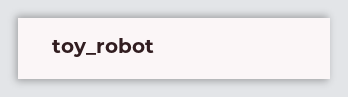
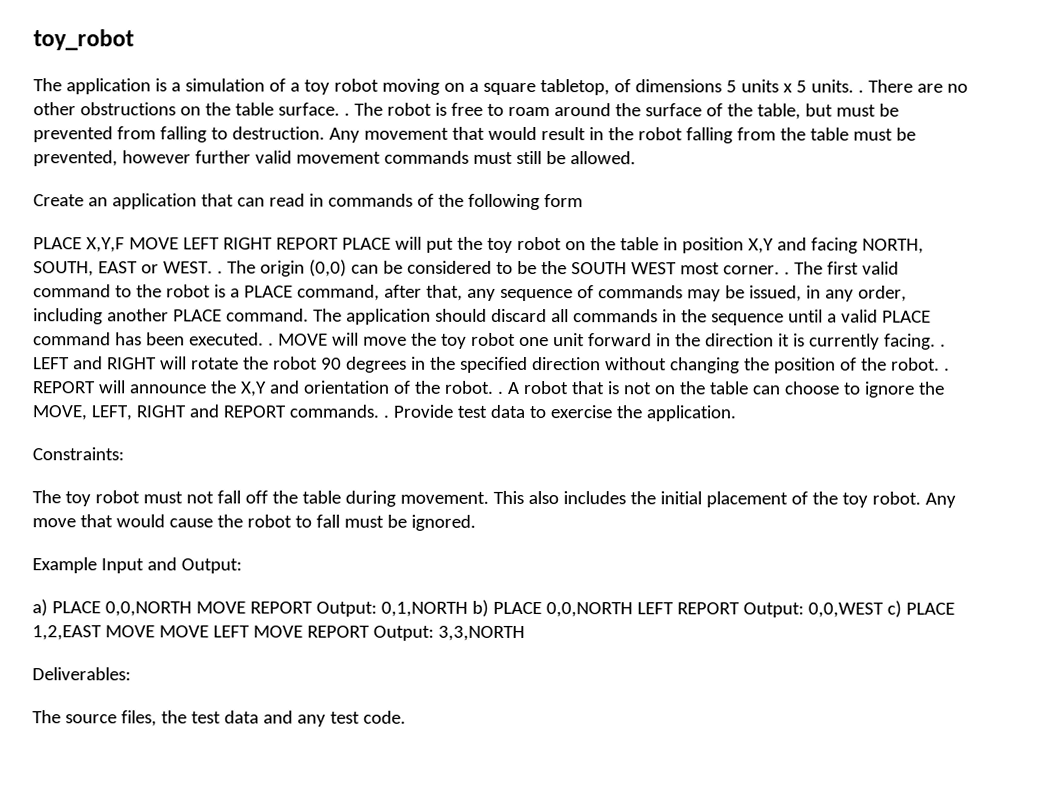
(154, 47) none -> [33,78,968,96] [33,102,899,120] [33,126,916,144] [33,150,636,167] [33,193,583,211] [33,236,924,254] [33,259,899,277] [33,284,907,302] [33,308,931,326] [33,332,946,350] [33,356,950,374] [33,380,945,398] [32,404,736,422] [32,447,124,461] [32,490,956,508] [32,514,476,531] [32,557,242,574] [32,599,955,618] [32,625,525,641] [32,667,131,681] [32,710,406,727] // The application is a simulation of a toy robot moving on a square tabletop, of dimensions 5 units x 5 units. . There are no other obstructions on the table surface. . The robot is free to roam around the surface of the table, but must be prevented from falling to destruction. Any movement that would result in the robot falling from the table must be prevented, however further valid movement commands must still be allowed. // Create an application that can read in commands of the following form // PLACE X,Y,F MOVE LEFT RIGHT REPORT PLACE will put the toy robot on the table in position X,Y and facing NORTH, SOUTH, EAST or WEST. . The origin (0,0) can be considered to be the SOUTH WEST most corner. . The first valid command to the robot is a PLACE command, after that, any sequence of commands may be issued, in any order, including another PLACE command. The application should discard all commands in the sequence until a valid PLACE command has been executed. . MOVE will move the toy robot one unit forward in the direction it is currently facing. . LEFT and RIGHT will rotate the robot 90 degrees in the specified direction without changing the position of the robot. . REPORT will announce the X,Y and orientation of the robot. . A robot that is not on the table can choose to ignore the MOVE, LEFT, RIGHT and REPORT commands. . Provide test data to exercise the application. // Constraints: // The toy robot must not fall off the table during movement. This also includes the initial placement of the toy robot. Any move that would cause the robot to fall must be ignored. // Example Input and Output: // a) PLACE 0,0,NORTH MOVE REPORT Output: 0,1,NORTH b) PLACE 0,0,NORTH LEFT REPORT Output: 0,0,WEST c) PLACE 1,2,EAST MOVE MOVE LEFT MOVE REPORT Output: 3,3,NORTH // Deliverables: // The source files, the test data and any test code.

